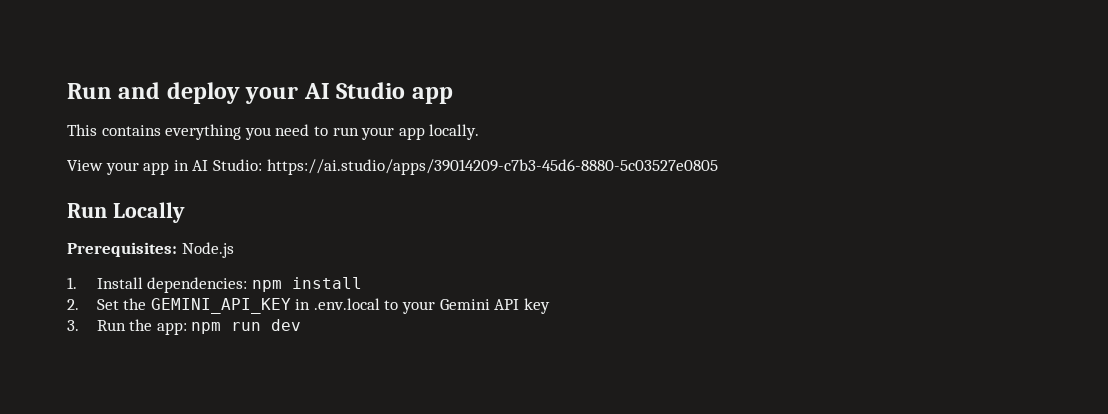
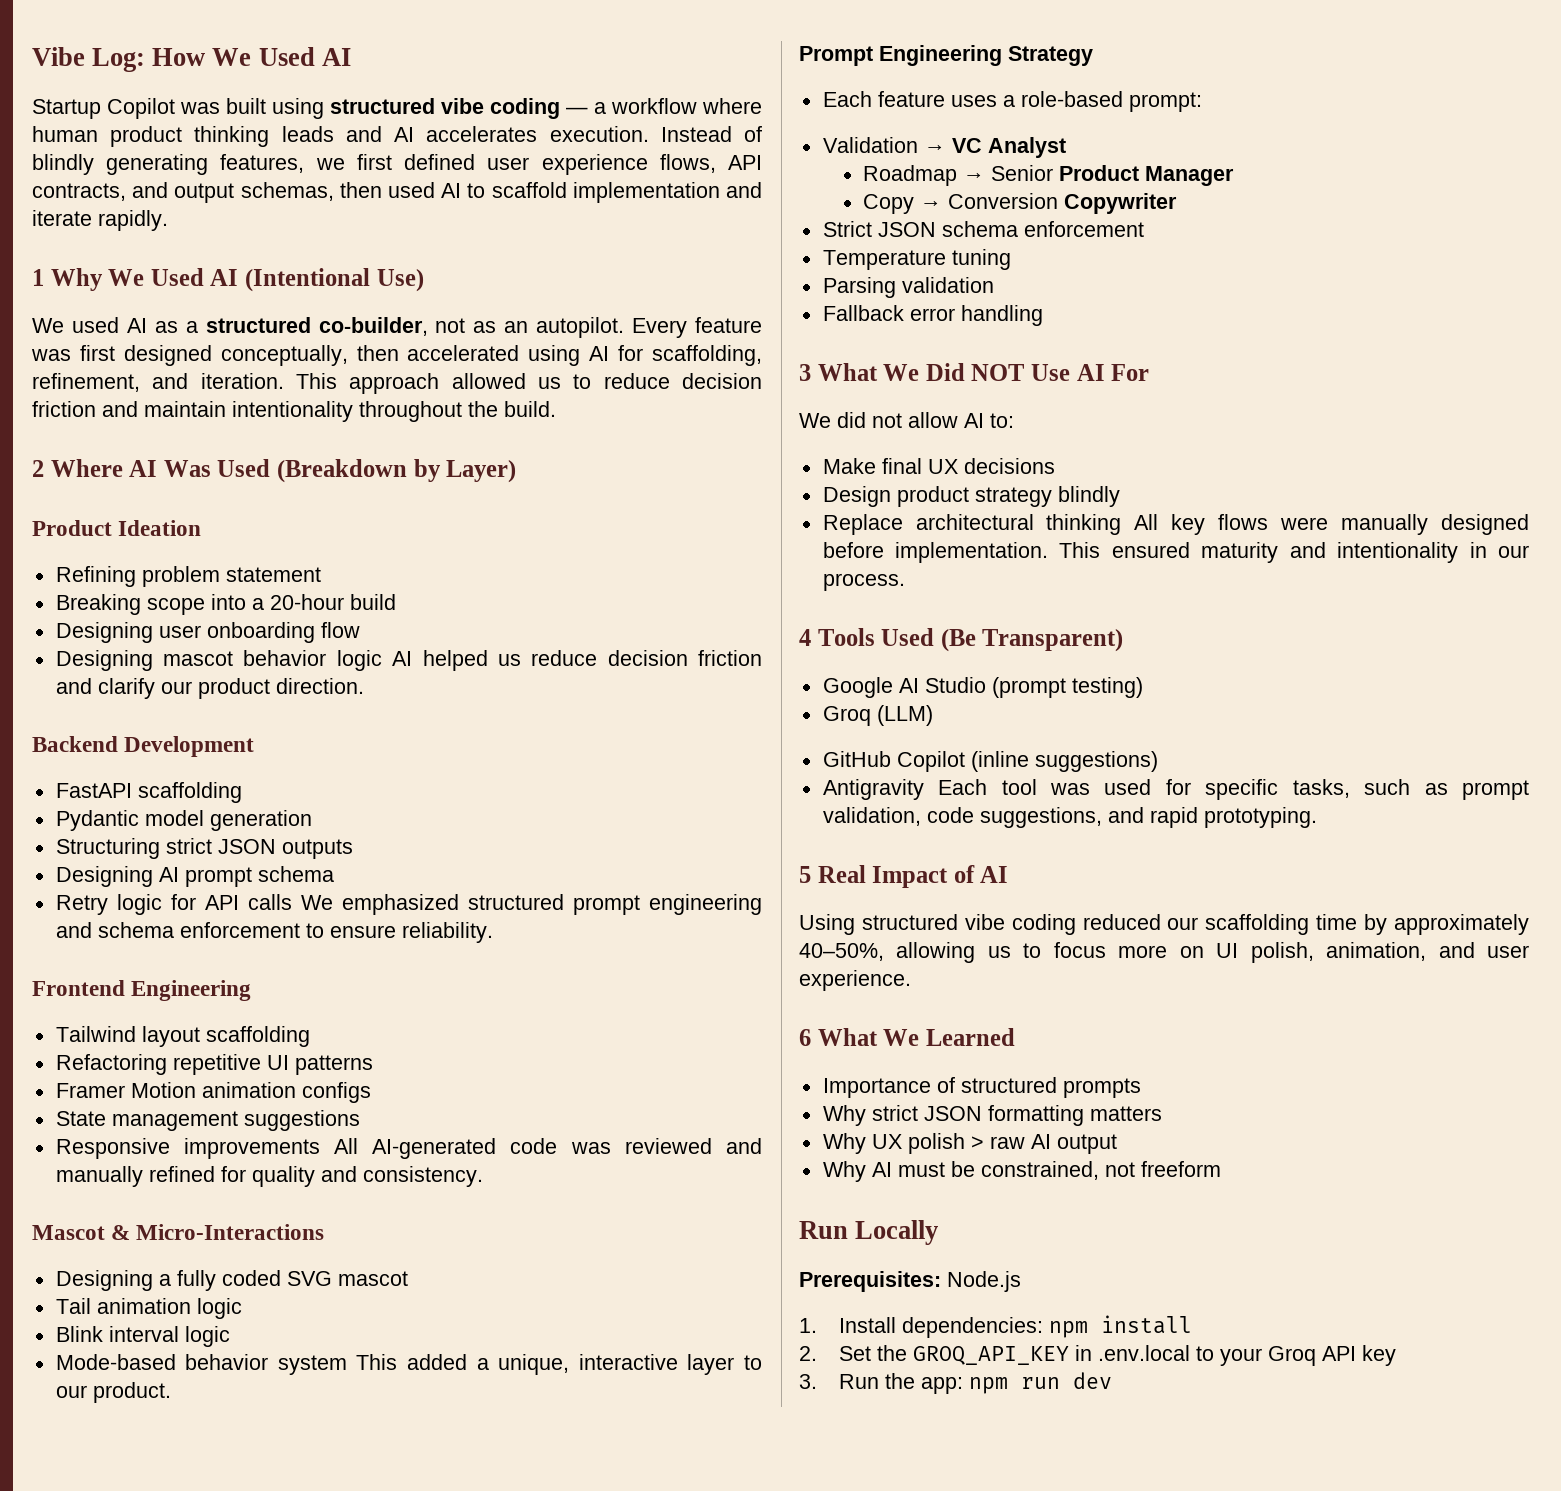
[67,82,453,104] [67,124,480,140] [67,159,718,175] Run and deploy your AI Studio app // This contains everything you need to run your app locally. // View your app in AI Studio: https://ai.studio/apps/39014209-c7b3-45d6-8880-5c03527e0805 -> [32,47,351,72] [32,98,762,119] [32,126,762,147] [32,154,762,175] [32,182,762,203] [32,210,168,231] [32,268,424,292] [32,317,762,338] [31,345,763,366] [32,373,763,394] [32,401,556,422] [32,459,517,483] [32,520,202,536] [55,566,321,587] [55,594,396,615] [55,622,360,643] [55,650,762,671] [55,678,364,699] [32,736,255,757] [55,782,242,803] [55,810,312,831] [55,838,353,859] [55,866,334,887] [55,894,762,915] [55,922,493,943] [32,980,252,1001] [55,1026,310,1047] [55,1054,373,1075] [55,1082,371,1103] [55,1110,360,1131] [55,1138,763,1159] [55,1166,483,1187] [32,1224,325,1240] [55,1270,408,1291] [55,1298,242,1319] [55,1326,230,1347] [55,1354,762,1375] [55,1382,171,1403] [799,45,1093,66] [822,91,1202,112] [822,137,1066,158] [863,165,1235,186] [863,193,1178,214] [822,221,1144,237] [822,249,1011,270] [822,277,994,298] [822,305,1043,326] [799,363,1150,381] [799,412,1014,428] [822,458,1055,474] [822,486,1120,507] [822,514,1529,535] [822,542,1529,563] [822,573,905,591] [799,628,1124,652] [822,677,1143,698] [822,705,933,726] [822,751,1158,772] [822,779,1529,800] [822,807,1317,828] [799,865,1009,888] [799,914,1529,935] [799,942,1529,963] [799,970,911,991] [799,1028,1015,1046] [822,1077,1141,1098] [822,1105,1162,1126] [822,1133,1117,1154] [822,1161,1221,1182] Vibe Log: How We Used AI // Startup Copilot was built using structured vibe coding — a workflow where human product thinking leads and AI accelerates execution. Instead of blindly generating features, we first defined user experience flows, API contracts, and output schemas, then used AI to scaffold implementation and iterate rapidly. // 1 Why We Used AI (Intentional Use) // We used AI as a structured co-builder, not as an autopilot. Every feature was first designed conceptually, then accelerated using AI for scaffolding, refinement, and iteration. This approach allowed us to reduce decision friction and maintain intentionality throughout the build. // 2 Where AI Was Used (Breakdown by Layer) // Product Ideation // Refining problem statement // Breaking scope into a 20-hour build // Designing user onboarding flow // Designing mascot behavior logic AI helped us reduce decision friction and clarify our product direction. // Backend Development // FastAPI scaffolding // Pydantic model generation // Structuring strict JSON outputs // Designing AI prompt schema // Retry logic for API calls We emphasized structured prompt engineering and schema enforcement to ensure reliability. // Frontend Engineering // Tailwind layout scaffolding // Refactoring repetitive UI patterns // Framer Motion animation configs // State management suggestions // Responsive improvements All AI-generated code was reviewed and manually refined for quality and consistency. // Mascot & Micro-Interactions // Designing a fully coded SVG mascot // Tail animation logic // Blink interval logic // Mode-based behavior system This added a unique, interactive layer to our product. // Prompt Engineering Strategy // Each feature uses a role-based prompt: // Validation → VC Analyst // Roadmap → Senior Product Manager // Copy → Conversion Copywriter // Strict JSON schema enforcement // Temperature tuning // Parsing validation // Fallback error handling // 3 What We Did NOT Use AI For // We did not allow AI to: // Make final UX decisions // Design product strategy blindly // Replace architectural thinking All key flows were manually designed before implementation. This ensured maturity and intentionality in our process. // 4 Tools Used (Be Transparent) // Google AI Studio (prompt testing) // Groq (LLM) // GitHub Copilot (inline suggestions) // Antigravity Each tool was used for specific tasks, such as prompt validation, code suggestions, and rapid prototyping. // 5 Real Impact of AI // Using structured vibe coding reduced our scaffolding time by approximately 40–50%, allowing us to focus more on UI polish, animation, and user experience. // 6 What We Learned // Importance of structured prompts // Why strict JSON formatting matters // Why UX polish > raw AI output // Why AI must be constrained, not freeform
[150,298,291,314] GEMINI_API_KEY -> [913,1346,1070,1365] GROQ_API_KEY
[439,299,490,310] Gemini -> [1268,1346,1317,1366] Groq

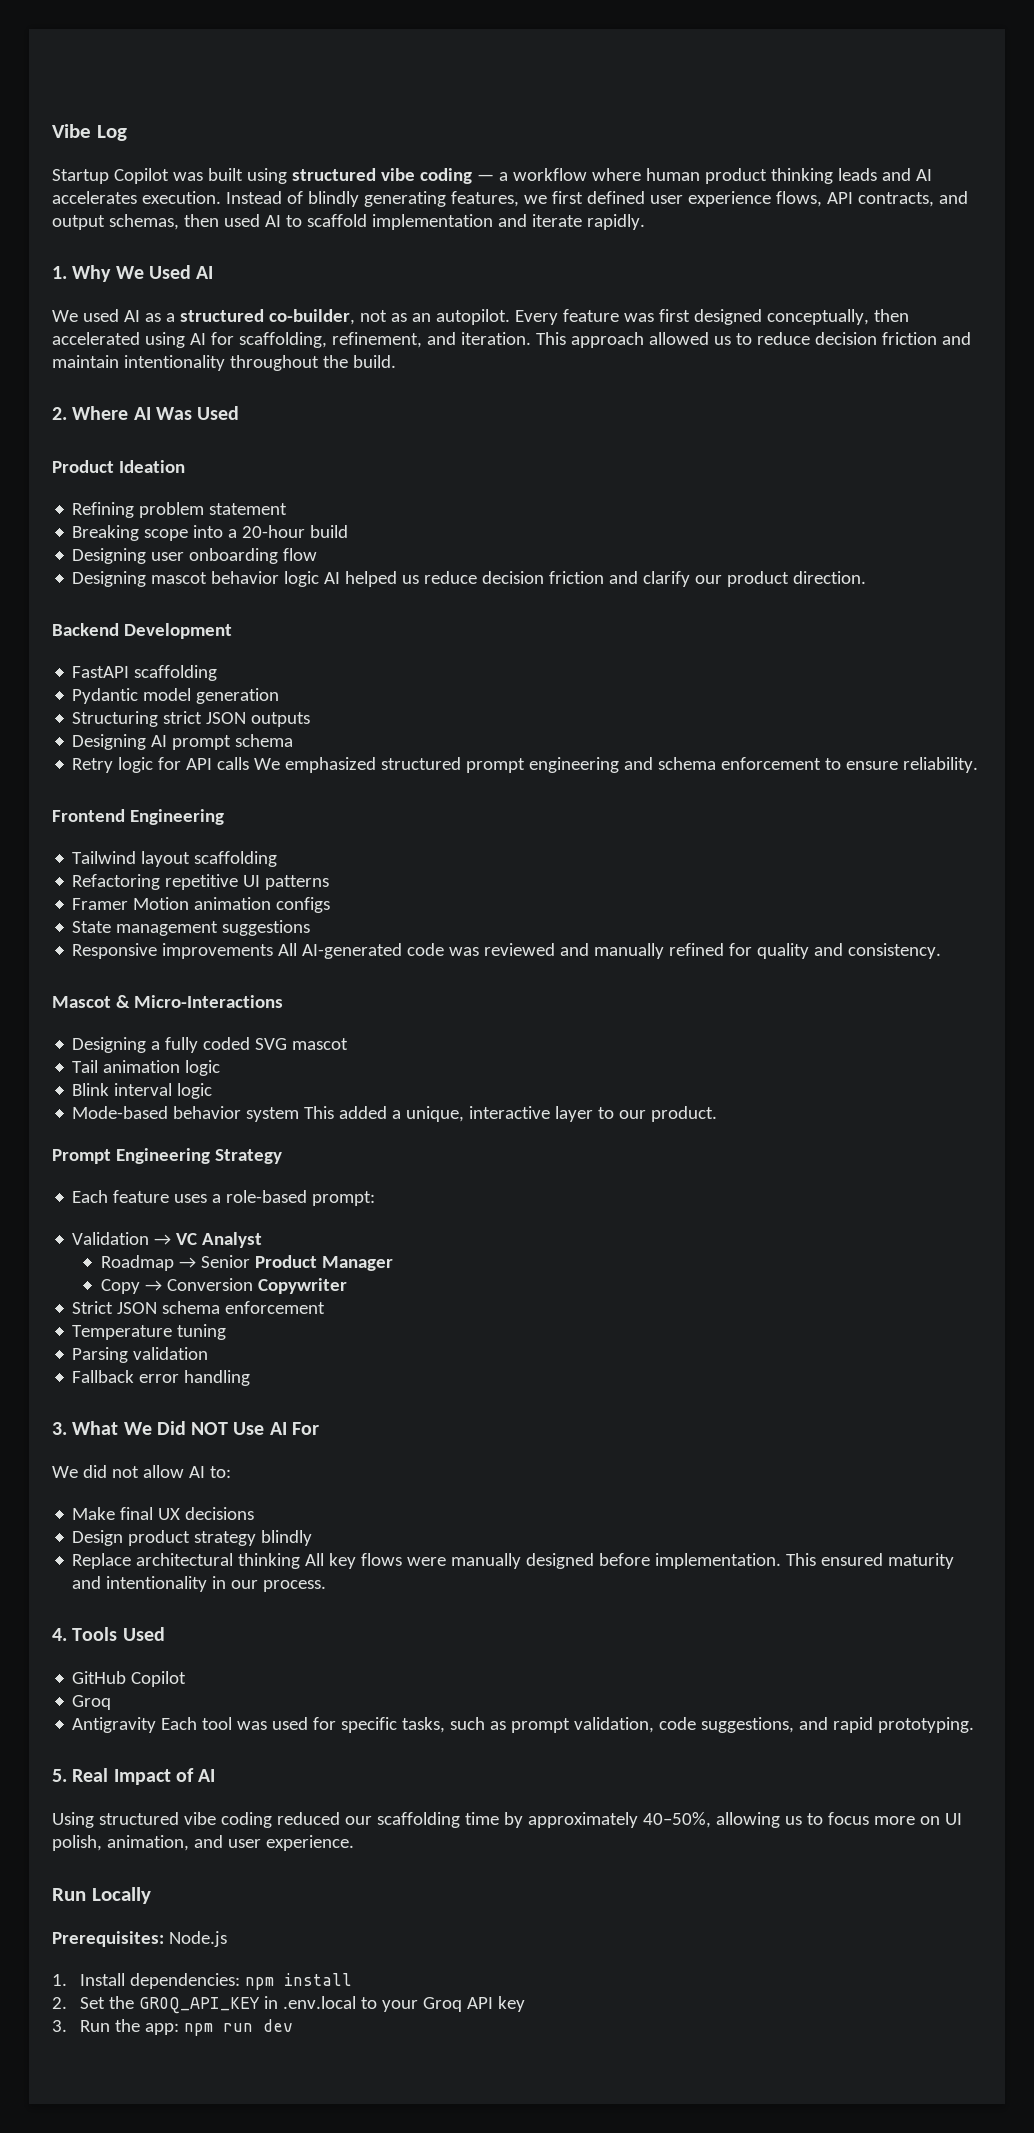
[92,47,351,72] Log: How We Used AI -> [96,125,127,141] Log
[32,269,44,286] 1 -> [52,266,67,279] 1.
[245,268,424,292] (Intentional Use) -> (214, 272) none
[32,460,44,477] 2 -> [52,407,67,420] 2.
[277,459,517,483] (Breakdown by Layer) -> (240, 413) none
[799,364,811,381] 3 -> [52,1422,67,1435] 3.
[799,629,811,646] 4 -> [52,1628,67,1641] 4.
[940,629,1124,652] [822,677,1143,698] [822,705,933,726] (Be Transparent) // Google AI Studio (prompt testing) // Groq (LLM) -> (165, 1634) none
[970,751,1158,772] (inline suggestions) -> [72,1695,112,1710] // Groq
[799,866,811,883] 5 -> [52,1769,67,1782] 5.
[799,1028,1015,1046] [822,1077,1141,1098] [822,1105,1162,1126] [822,1133,1117,1154] [822,1161,1221,1182] // 6 What We Learned // Importance of structured prompts // Why strict JSON formatting matters // Why UX polish > raw AI output // Why AI must be constrained, not freeform -> (354, 1843) none

